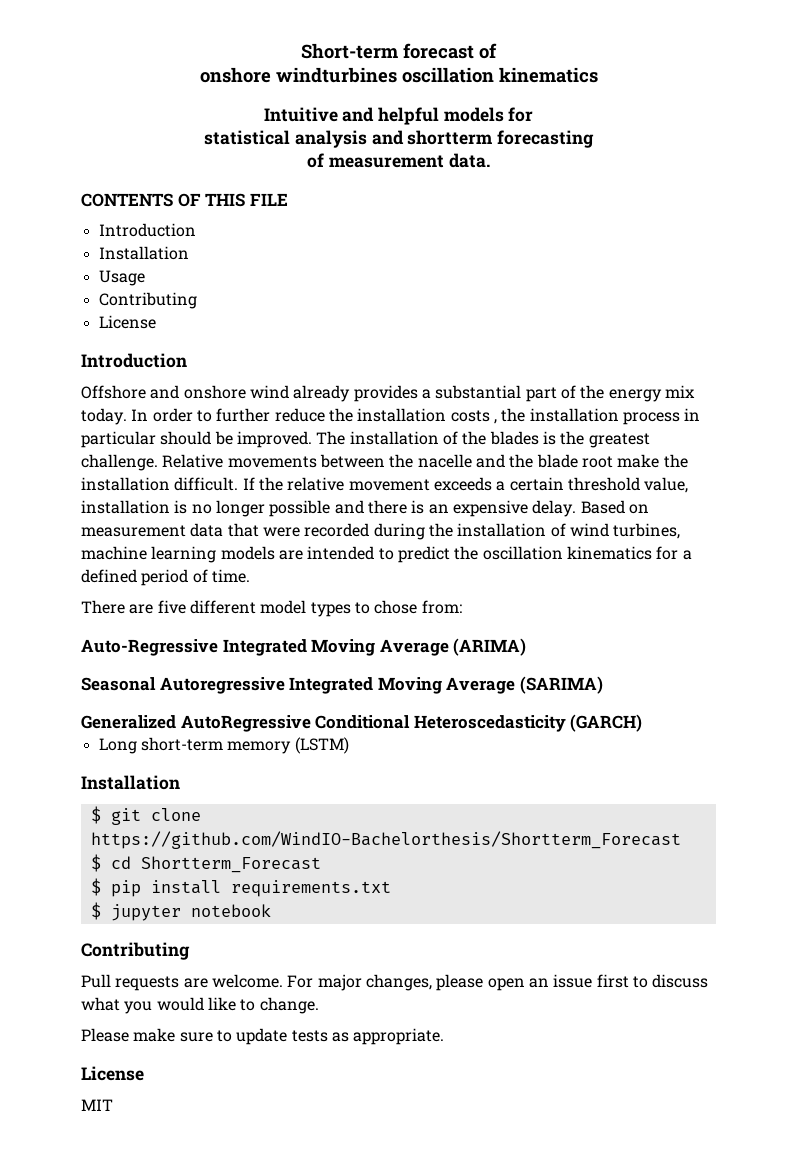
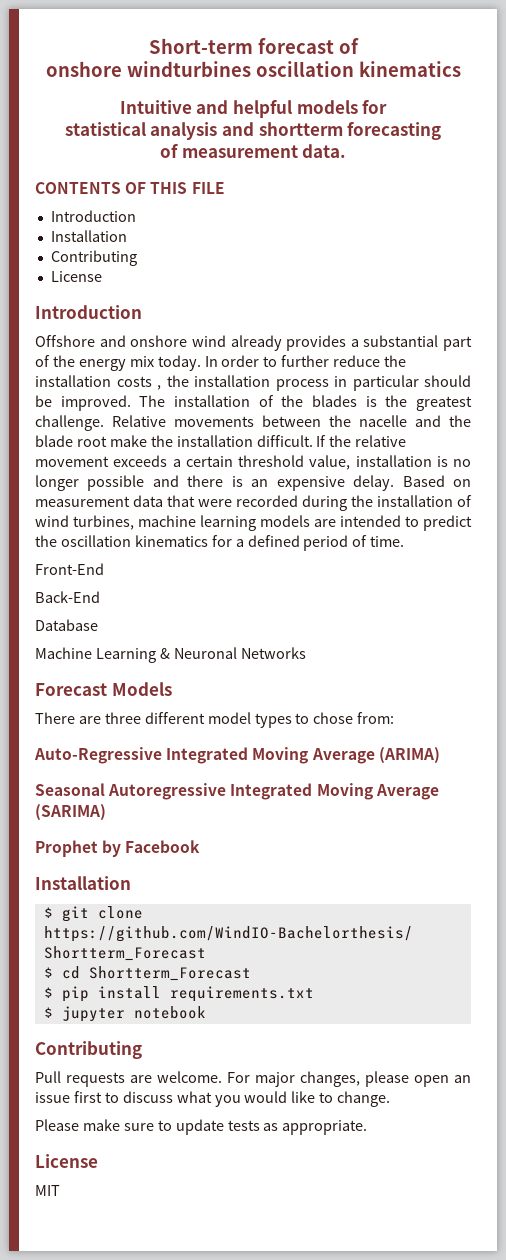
[98,270,145,286] // Usage -> (127, 236) none
(250, 576) none -> [35,563,104,575] [35,591,100,603] [35,619,98,631] [35,647,306,663] [35,682,172,696] // Front-End // Back-End // Database // Machine Learning & Neuronal Networks // Forecast Models
[157,600,186,614] five -> [104,712,141,724] three
[81,714,643,732] [98,737,349,754] Generalized AutoRegressive Conditional Heteroscedasticity (GARCH) // Long short-term memory (LSTM) -> [35,840,201,857] Prophet by Facebook

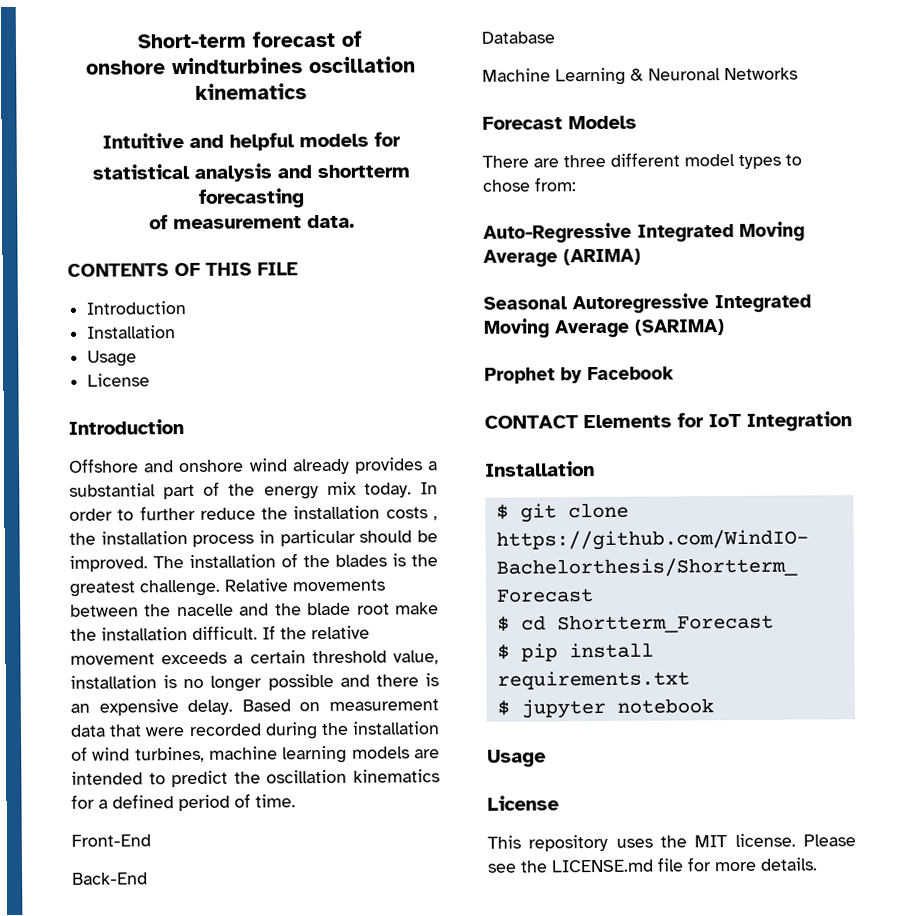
[50,250,137,266] Contributing -> [87,350,138,367] Usage
(201, 846) none -> [484,411,852,432] // CONTACT Elements for IoT Integration
[35,1041,142,1059] [35,1071,471,1087] [35,1091,391,1107] [35,1119,368,1135] [35,1154,98,1168] [35,1185,60,1196] Contributing // Pull requests are welcome. For major changes, please open an issue first to discuss what you would like to change. // Please make sure to update tests as appropriate. // License // MIT -> [487,749,546,768] [487,795,559,811] [487,833,856,852] [487,857,818,873] Usage // License // This repository uses the MIT license. Please see the LICENSE.md file for more details.

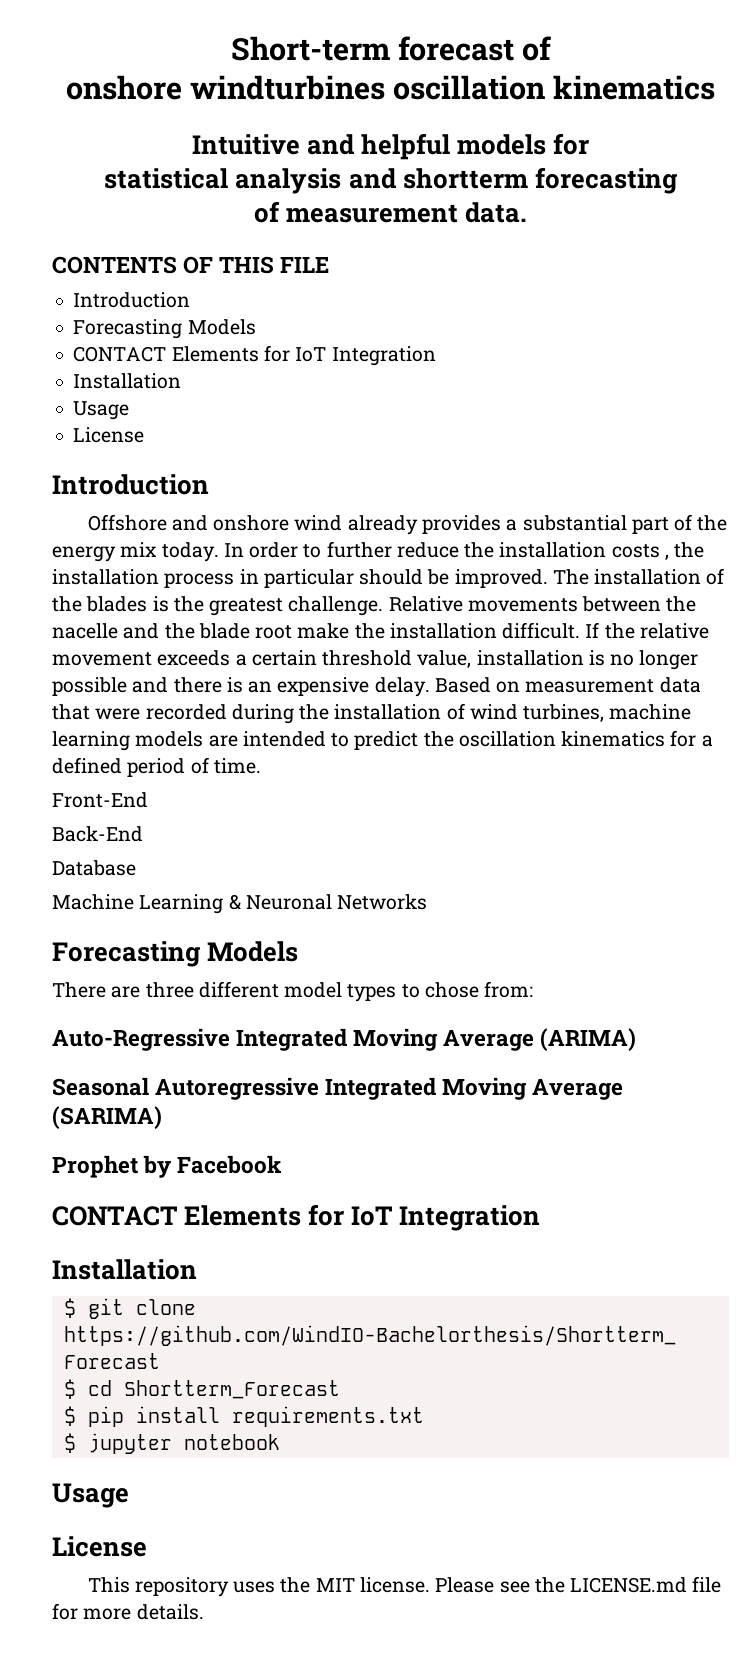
(187, 308) none -> [73,319,256,339] [73,345,436,366] // Forecasting Models // CONTACT Elements for IoT Integration
[482,116,563,130] Forecast -> [52,941,201,967] Forecasting

